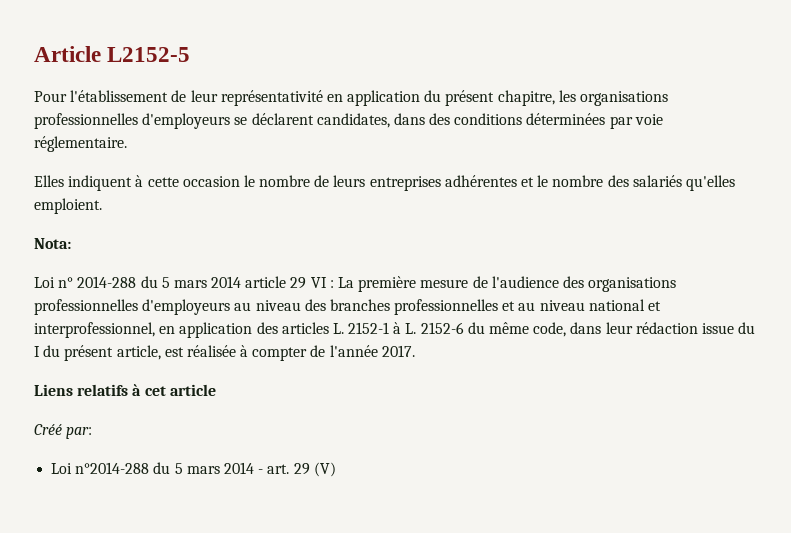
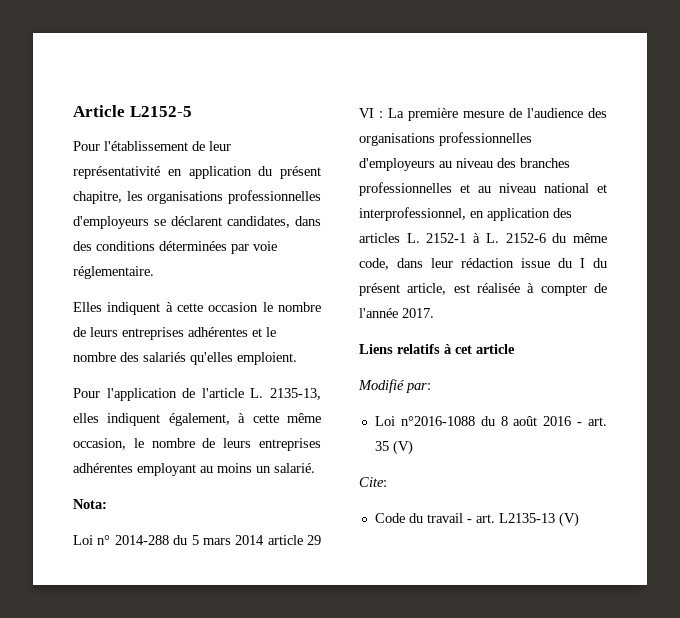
(102, 206) none -> [73,388,321,401] [73,413,321,426] [73,438,321,451] [73,463,315,476] // Pour l'application de l'article L. 2135-13, elles indiquent également, à cette même occasion, le nombre de leurs entreprises adhérentes employant au moins un salarié.
[34,424,62,435] Créé -> [358,379,404,393] Modifié
[75,462,336,477] n°2014-288 du 5 mars 2014 - art. 29 (V) -> [400,416,608,426] [374,440,413,455] [359,477,387,487] [374,512,579,527] n°2016-1088 du 8 août 2016 - art. 35 (V) // Cite: // Code du travail - art. L2135-13 (V)

